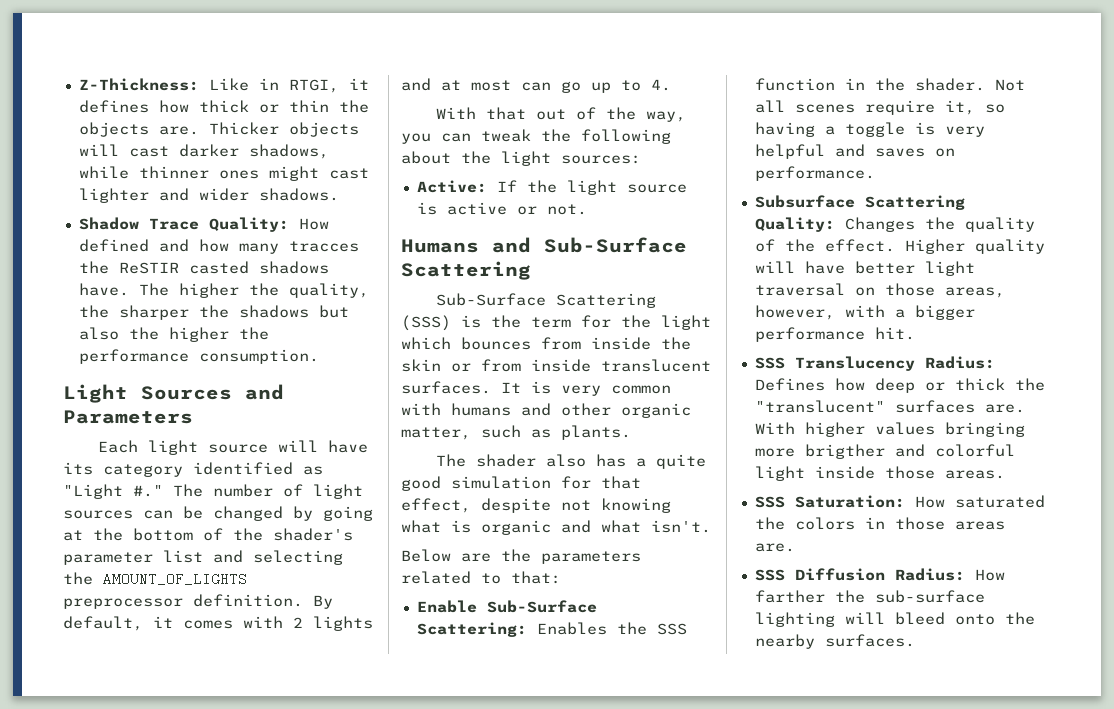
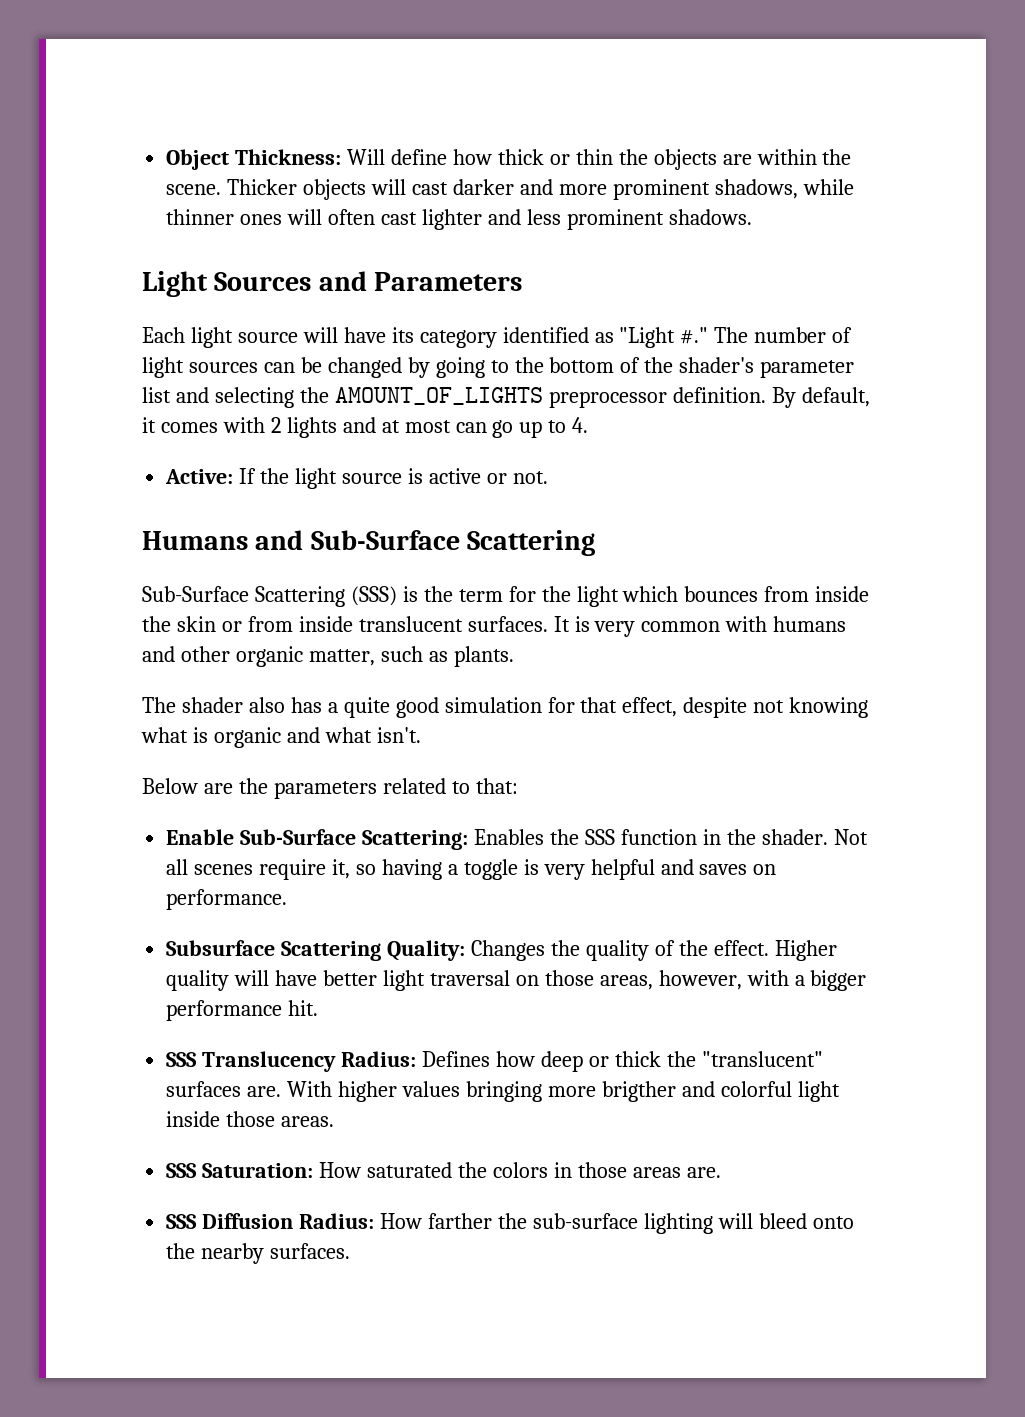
[78,78,369,93] [78,100,149,113] Z-Thickness: Like in RTGI, it defines -> [166,149,448,170] Object Thickness: Will define
[158,126,199,135] are. -> [722,149,852,165] [166,184,222,195] are within the scene.
(239, 150) none -> [519,179,710,200] and more prominent
[268,166,319,181] might -> [287,209,376,225] will often
[198,188,249,201] wider -> [526,209,664,230] less prominent
[78,217,329,232] [78,239,359,254] [78,261,329,274] [78,283,369,298] [78,305,349,320] [78,327,269,342] [78,349,319,364] // Shadow Trace Quality: How defined and how many tracces the ReSTIR casted shadows have. The higher the quality, the sharper the shadows but also the higher the performance consumption. -> (752, 217) none
[63,530,83,541] at -> [490,360,509,373] to
[435,107,686,122] [401,129,671,144] [401,151,641,166] // With that out of the way, you can tweak the following about the light sources: -> (589, 425) none

